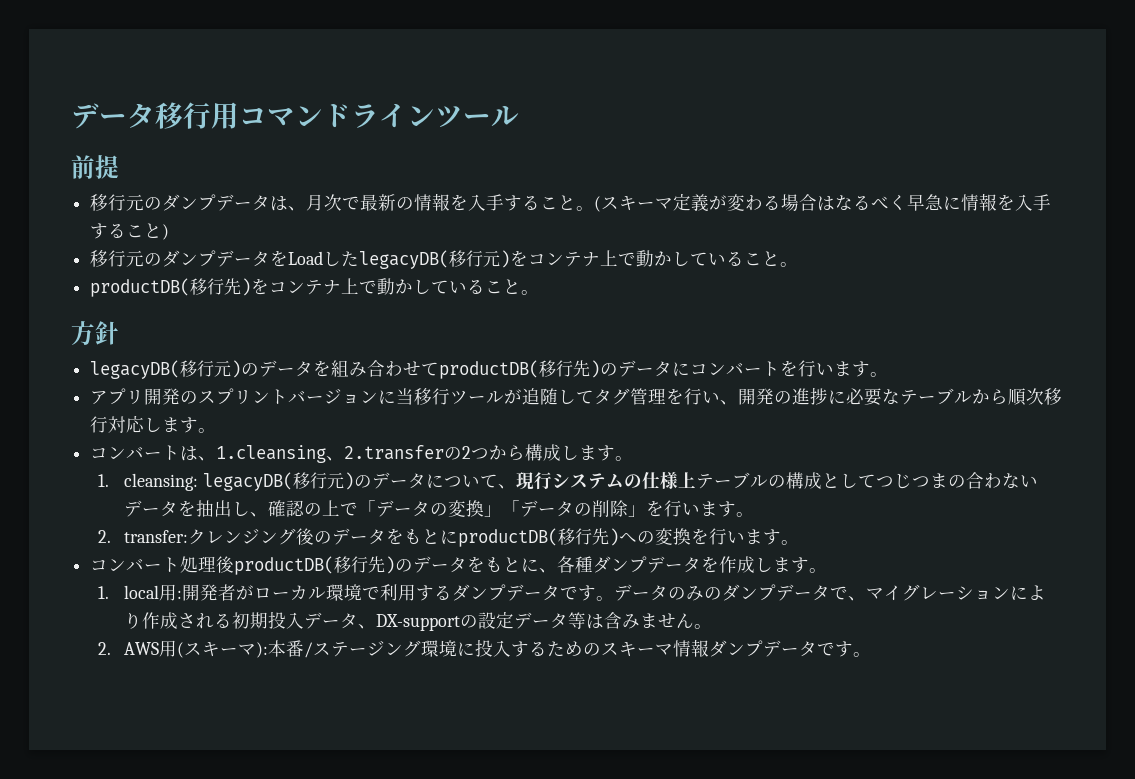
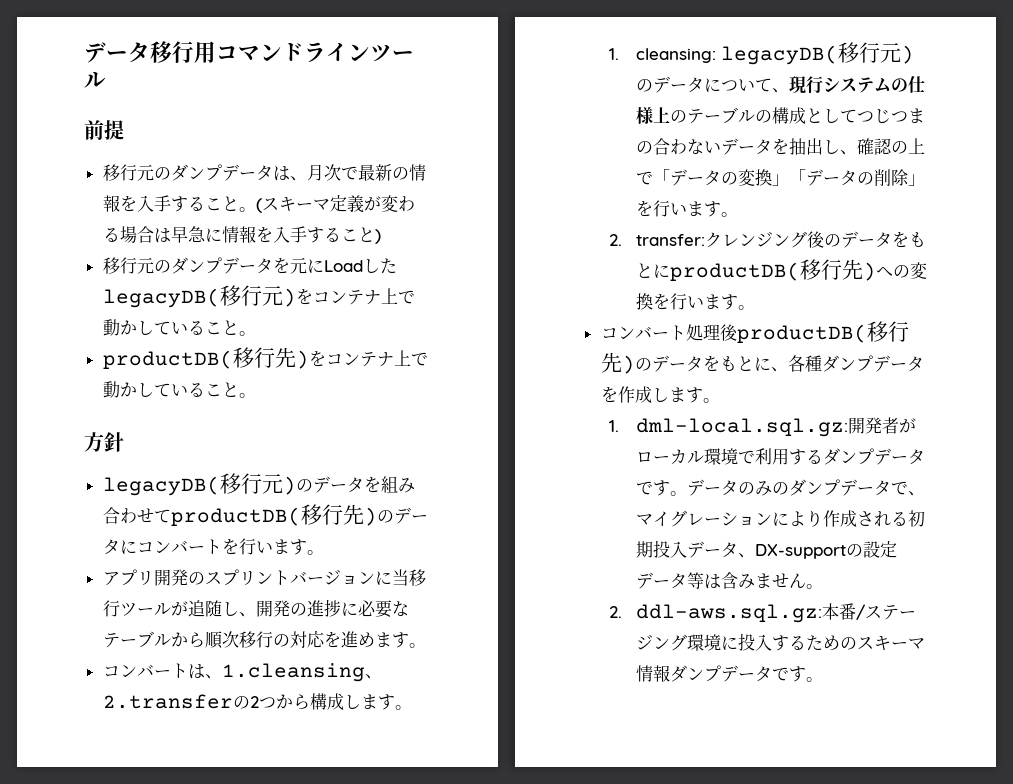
[835,195,908,211] なるべく -> (171, 235) none
(289, 258) none -> [289,257,324,274] 元に
[576,388,721,405] てタグ管理を行い -> (239, 608) none
[108,415,163,433] 対応し -> [272,631,375,648] の対応を進め
(696, 480) none -> [669,110,687,123] の
[124,584,183,601] local用: -> [635,418,848,437] dml-local.sql.gz:
[124,640,269,658] AWS用(スキーマ): -> [635,604,822,623] ddl-aws.sql.gz:

